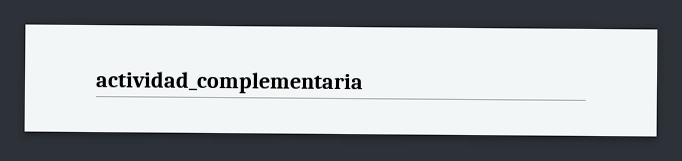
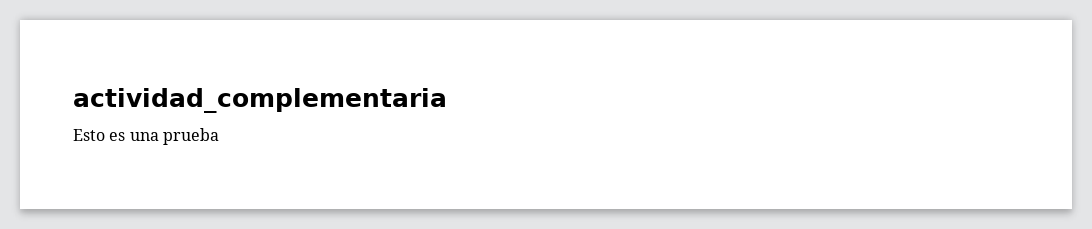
(364, 83) none -> [73,128,219,145] // Esto es una prueba

